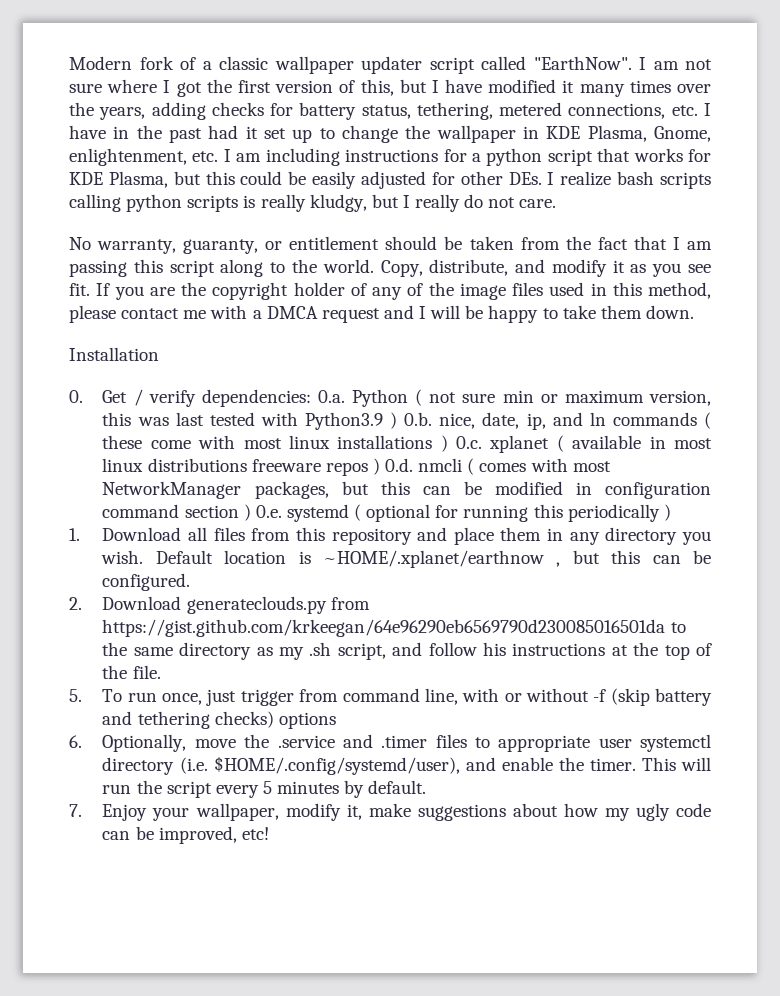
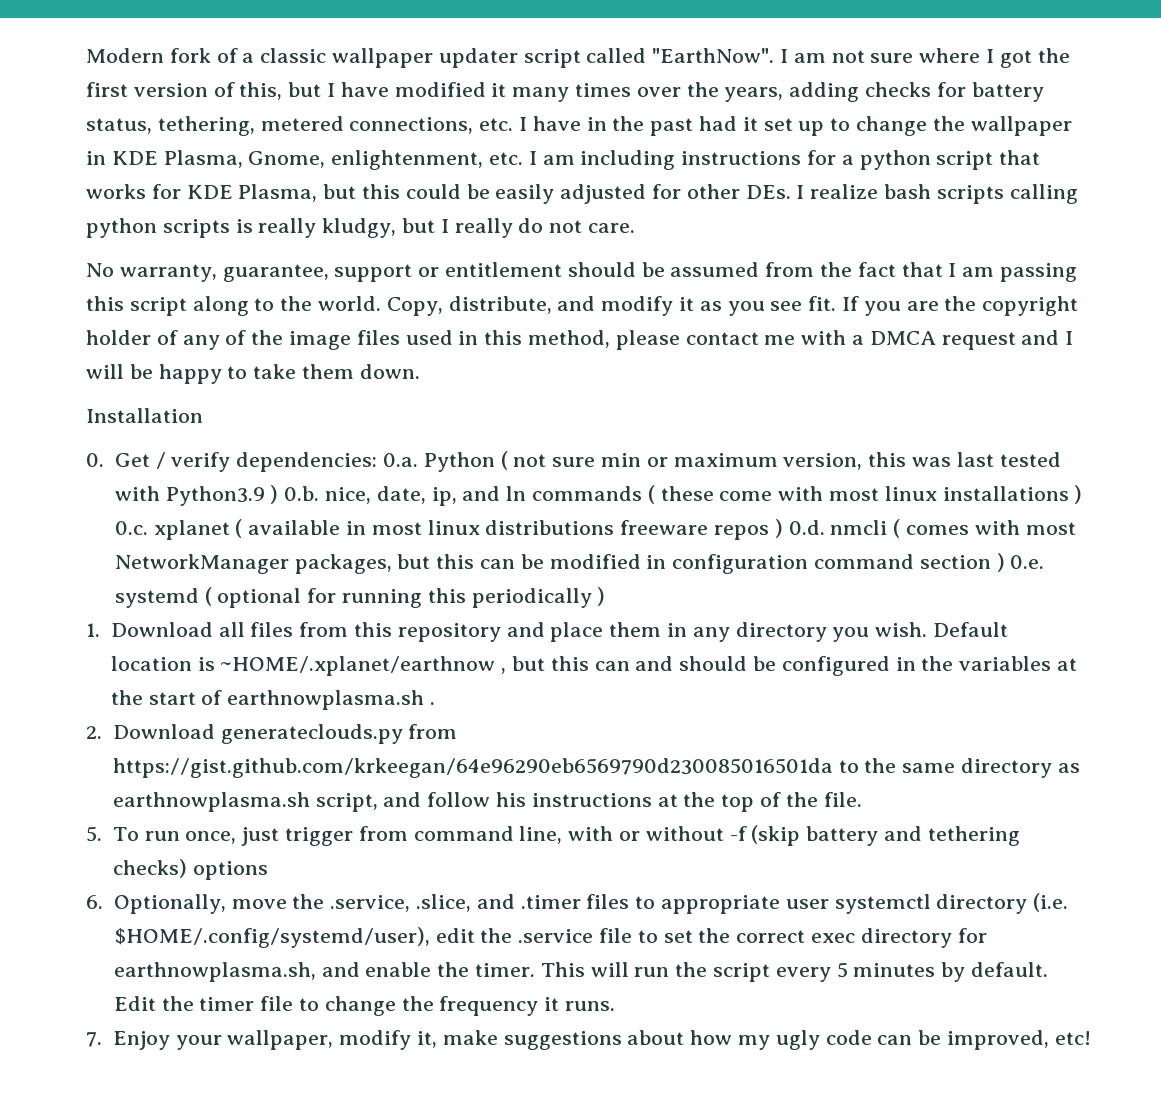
[183,239,259,254] guaranty, -> [222,264,413,282] guarantee, support
[469,236,514,250] taken -> [670,262,760,277] assumed
[693,550,711,564] [102,573,191,591] be configured. -> [635,656,1078,676] [110,690,435,710] and should be configured in the variables at the start of earthnowplasma.sh .
[279,642,332,660] my .sh -> [112,792,310,812] earthnowplasma.sh
[277,735,335,748] .service -> [330,894,471,912] .service, .slice,
(460, 765) none -> [435,928,987,948] [113,962,316,982] edit the .service file to set the correct exec directory for earthnowplasma.sh,
(427, 787) none -> [113,996,615,1016] Edit the timer file to change the frequency it runs.

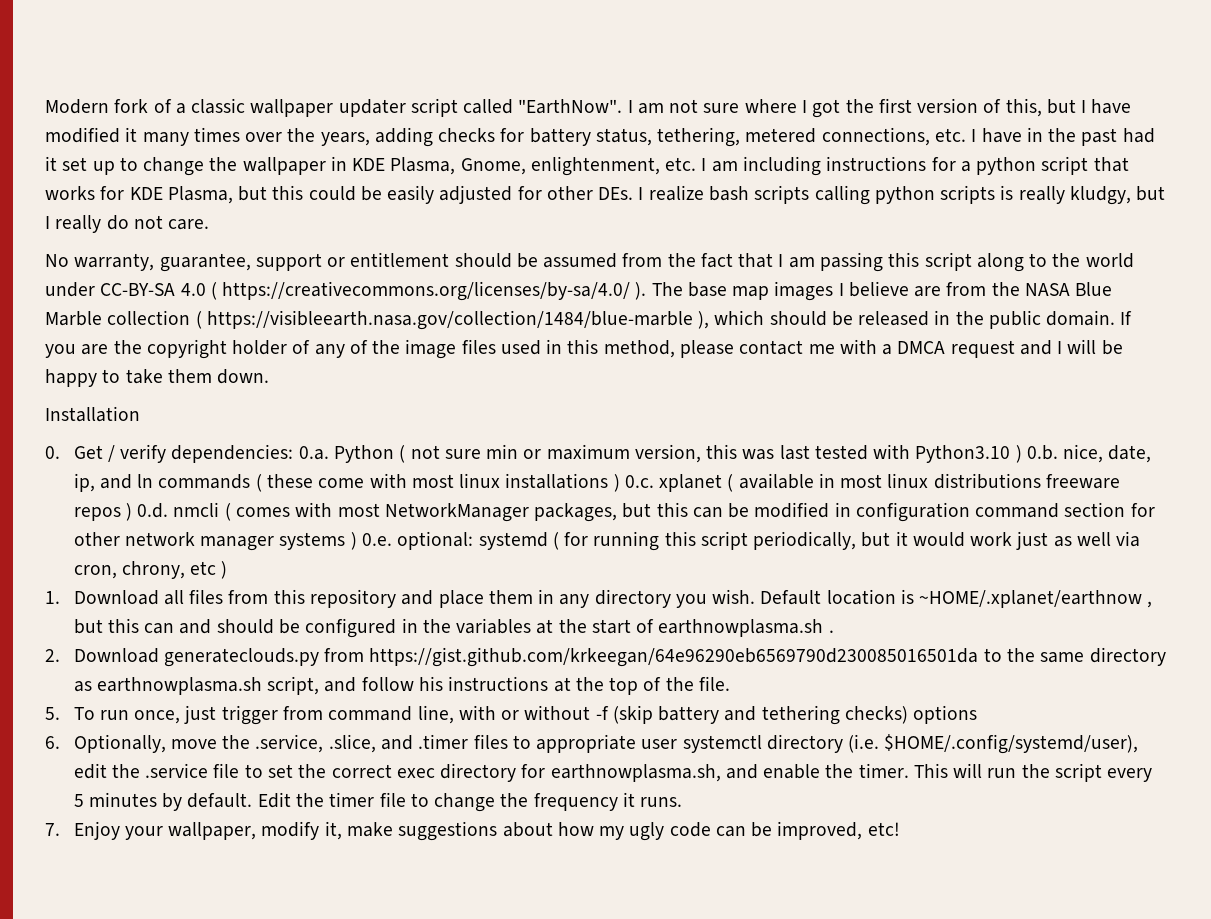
[318,296,837,316] world. Copy, distribute, and modify it as you see fit. -> [1085,253,1134,268] [45,281,1113,301] [45,310,1116,330] world under CC-BY-SA 4.0 ( https://creativecommons.org/licenses/by-sa/4.0/ ). The base map images I believe are from the NASA Blue Marble collection ( https://visibleearth.nasa.gov/collection/1484/blue-marble ), which should be released in the public domain.
[165,486,265,506] Python3.9 -> [915,445,1011,463] Python3.10
(991, 562) none -> [1130,503,1155,517] [73,532,346,551] for other network manager systems
(1045, 562) none -> [397,531,474,550] optional:
[217,588,302,608] optional -> (559, 541) none
[471,588,592,608] periodically -> [700,531,1141,550] [73,561,217,579] script periodically, but it would work just as well via cron, chrony, etc

